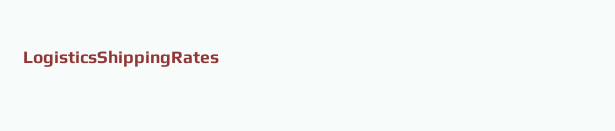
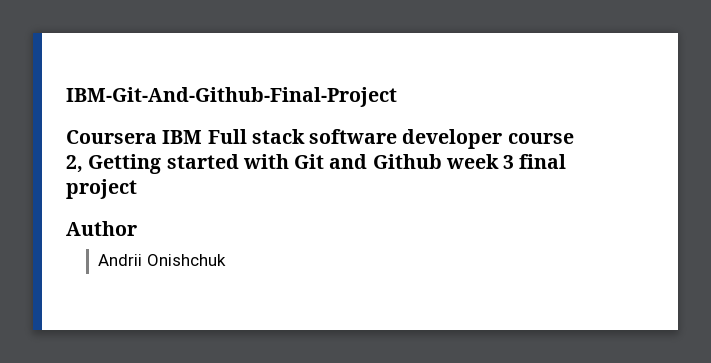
[23,50,219,67] LogisticsShippingRates -> [66,87,397,107] [66,129,574,149] [66,154,567,174] [66,179,137,199] [66,221,137,236] [98,254,226,266] IBM-Git-And-Github-Final-Project // Coursera IBM Full stack software developer course 2, Getting started with Git and Github week 3 final project // Author // Andrii Onishchuk

